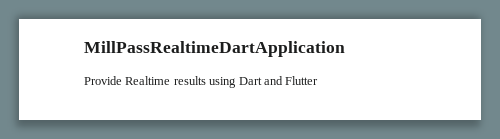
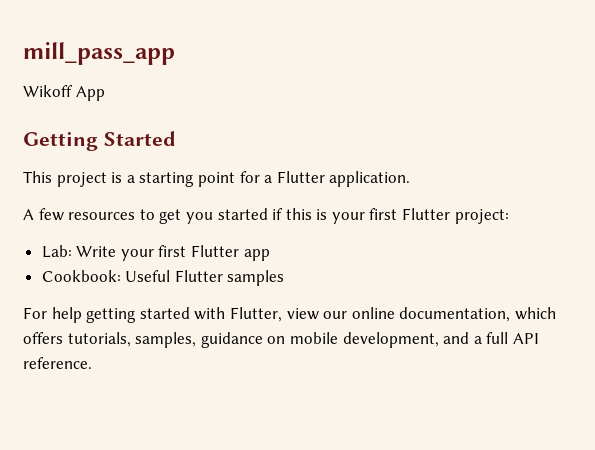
[84,41,345,57] [84,76,319,88] MillPassRealtimeDartApplication // Provide Realtime results using Dart and Flutter -> [23,42,175,65] [23,85,105,101] [23,131,176,151] [23,171,411,187] [23,208,509,224] [41,245,270,261] [41,270,285,286] [23,307,556,323] [23,332,539,348] [23,357,92,369] mill_pass_app // Wikoff App // Getting Started // This project is a starting point for a Flutter application. // A few resources to get you started if this is your first Flutter project: // Lab: Write your first Flutter app // Cookbook: Useful Flutter samples // For help getting started with Flutter, view our online documentation, which offers tutorials, samples, guidance on mobile development, and a full API reference.

